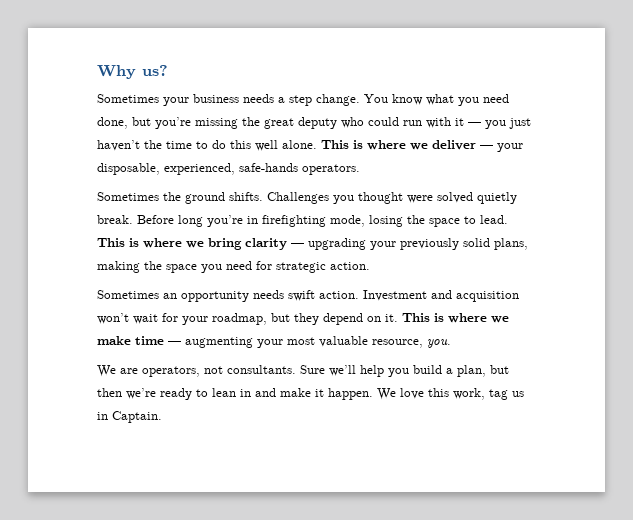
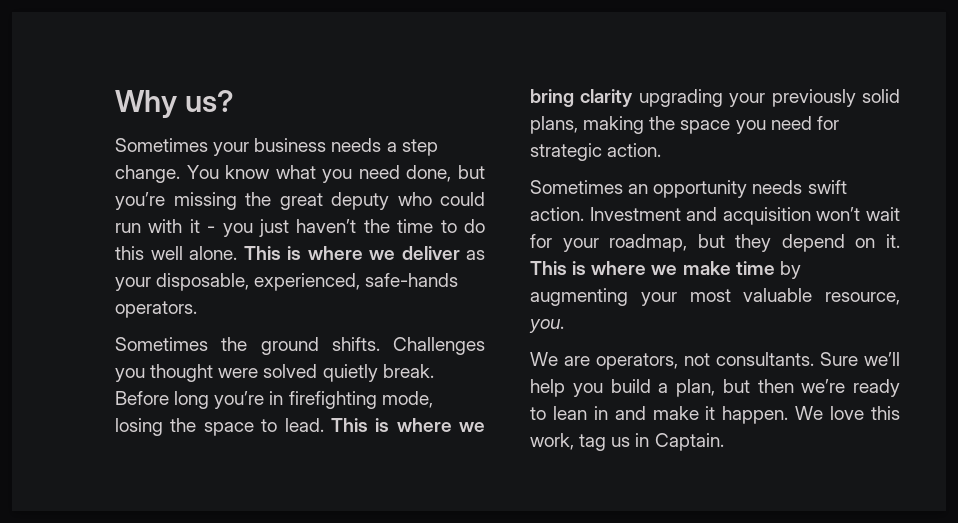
[468,122,481,126] — -> [207,226,216,233] -
[480,145,493,149] — -> [466,250,485,260] as
[291,243,304,247] — -> (634, 98) none
[168,341,181,345] — -> [779,261,801,279] by

